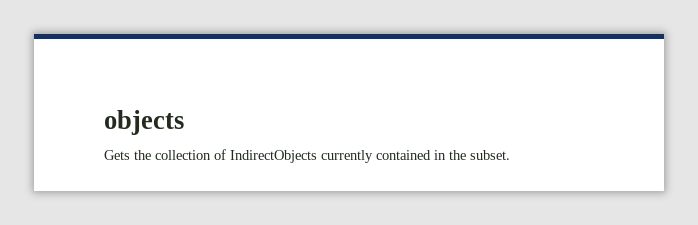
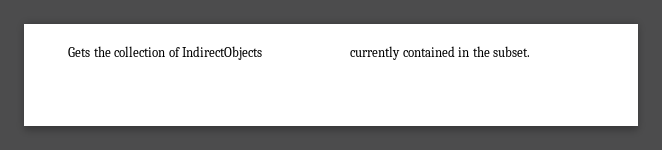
[104,110,184,135] objects // -> (68, 52) none

